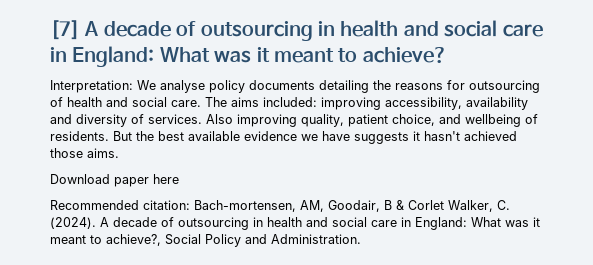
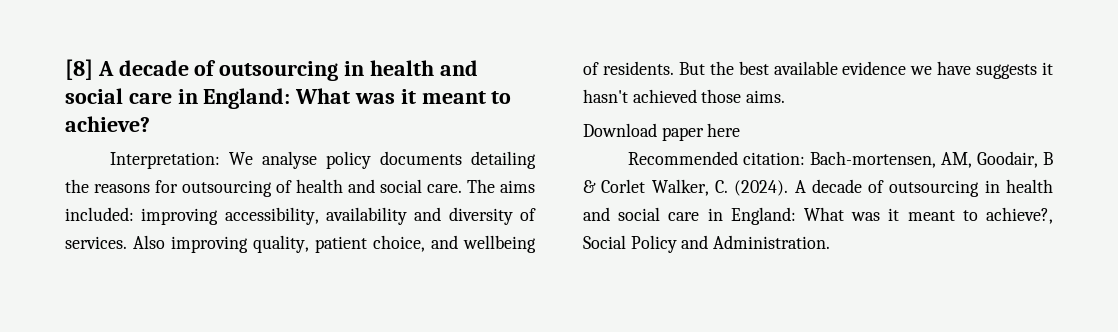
[50,20,80,40] [7] -> [65,59,93,80] [8]

